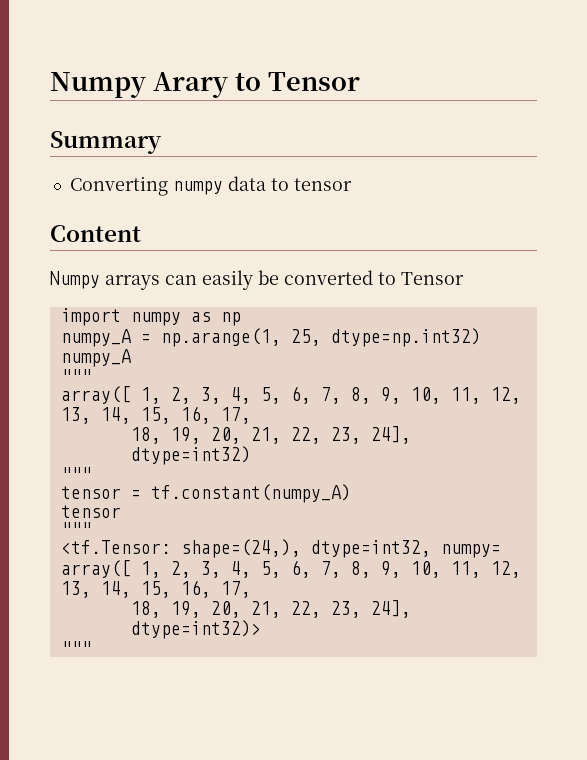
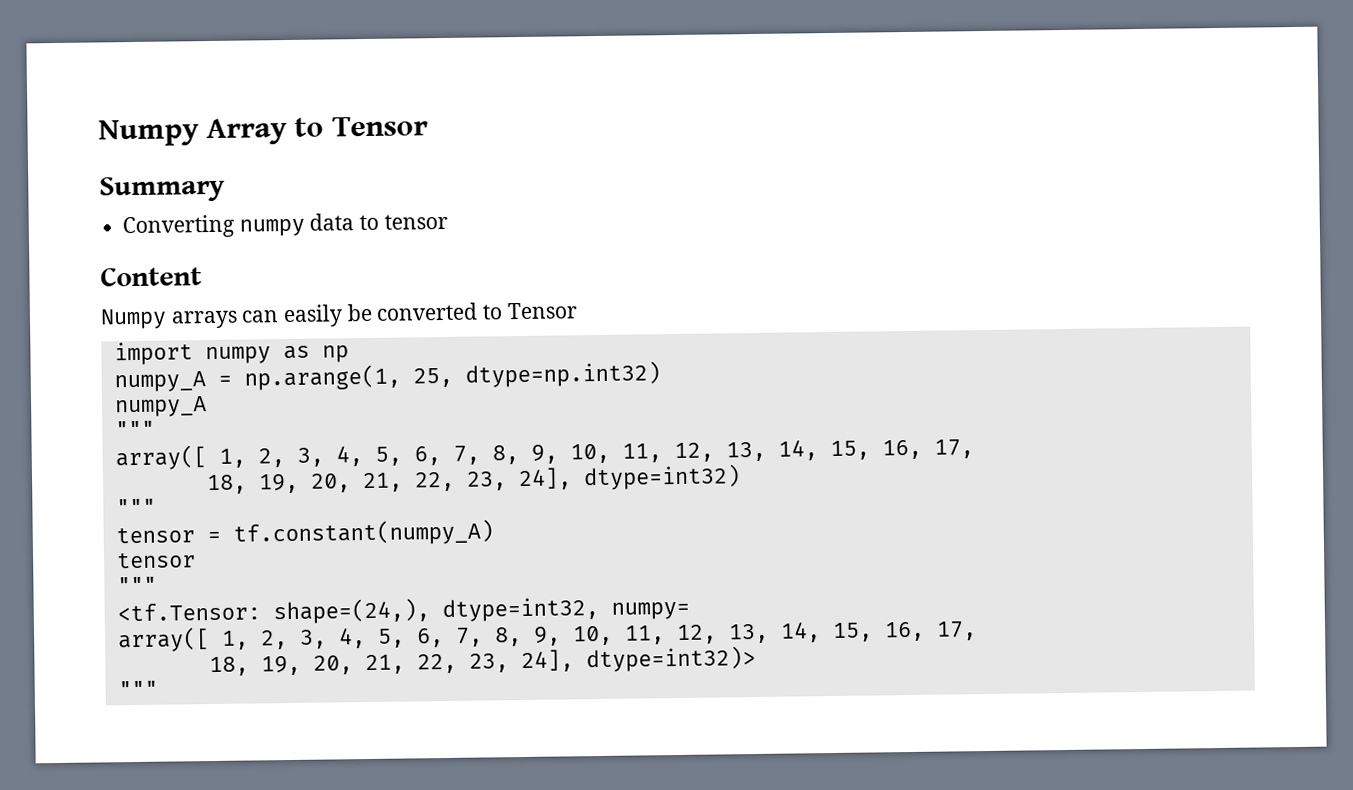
[50,72,228,98] Numpy Arary -> [98,118,288,147] Numpy Array

